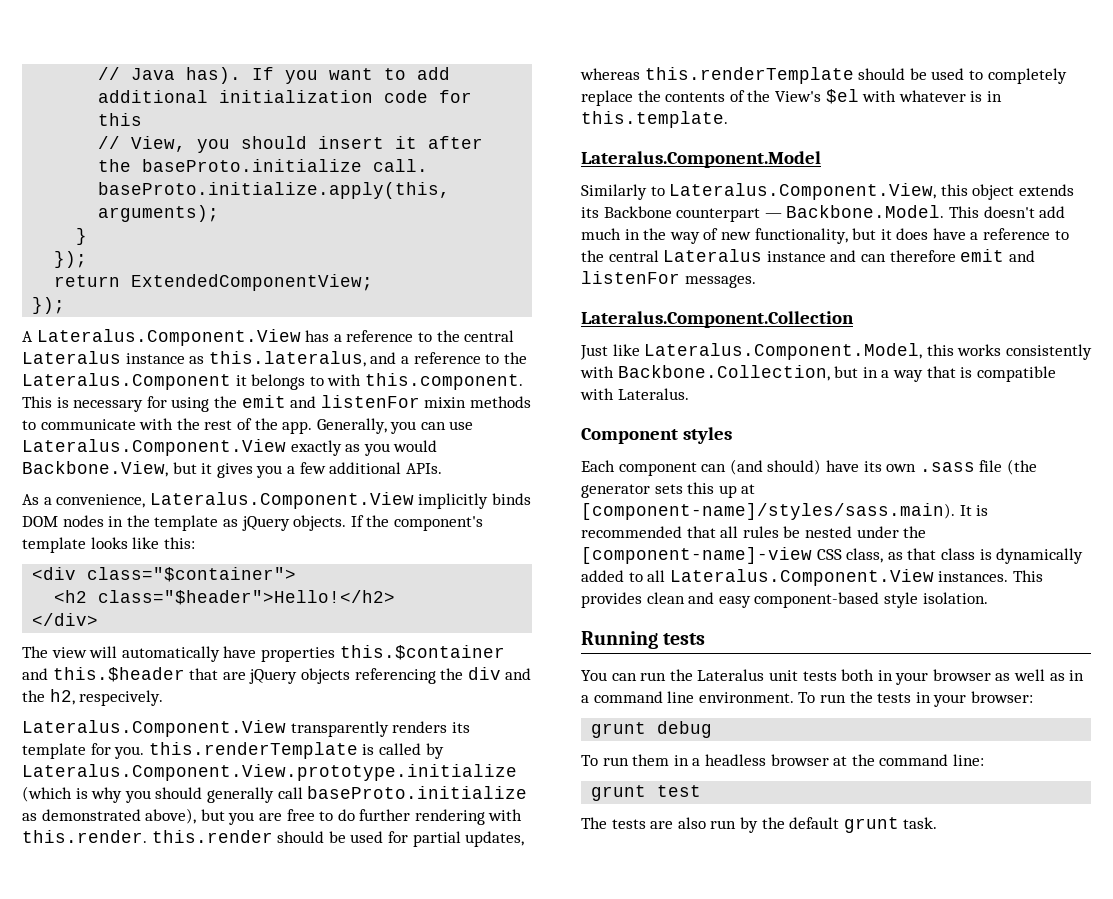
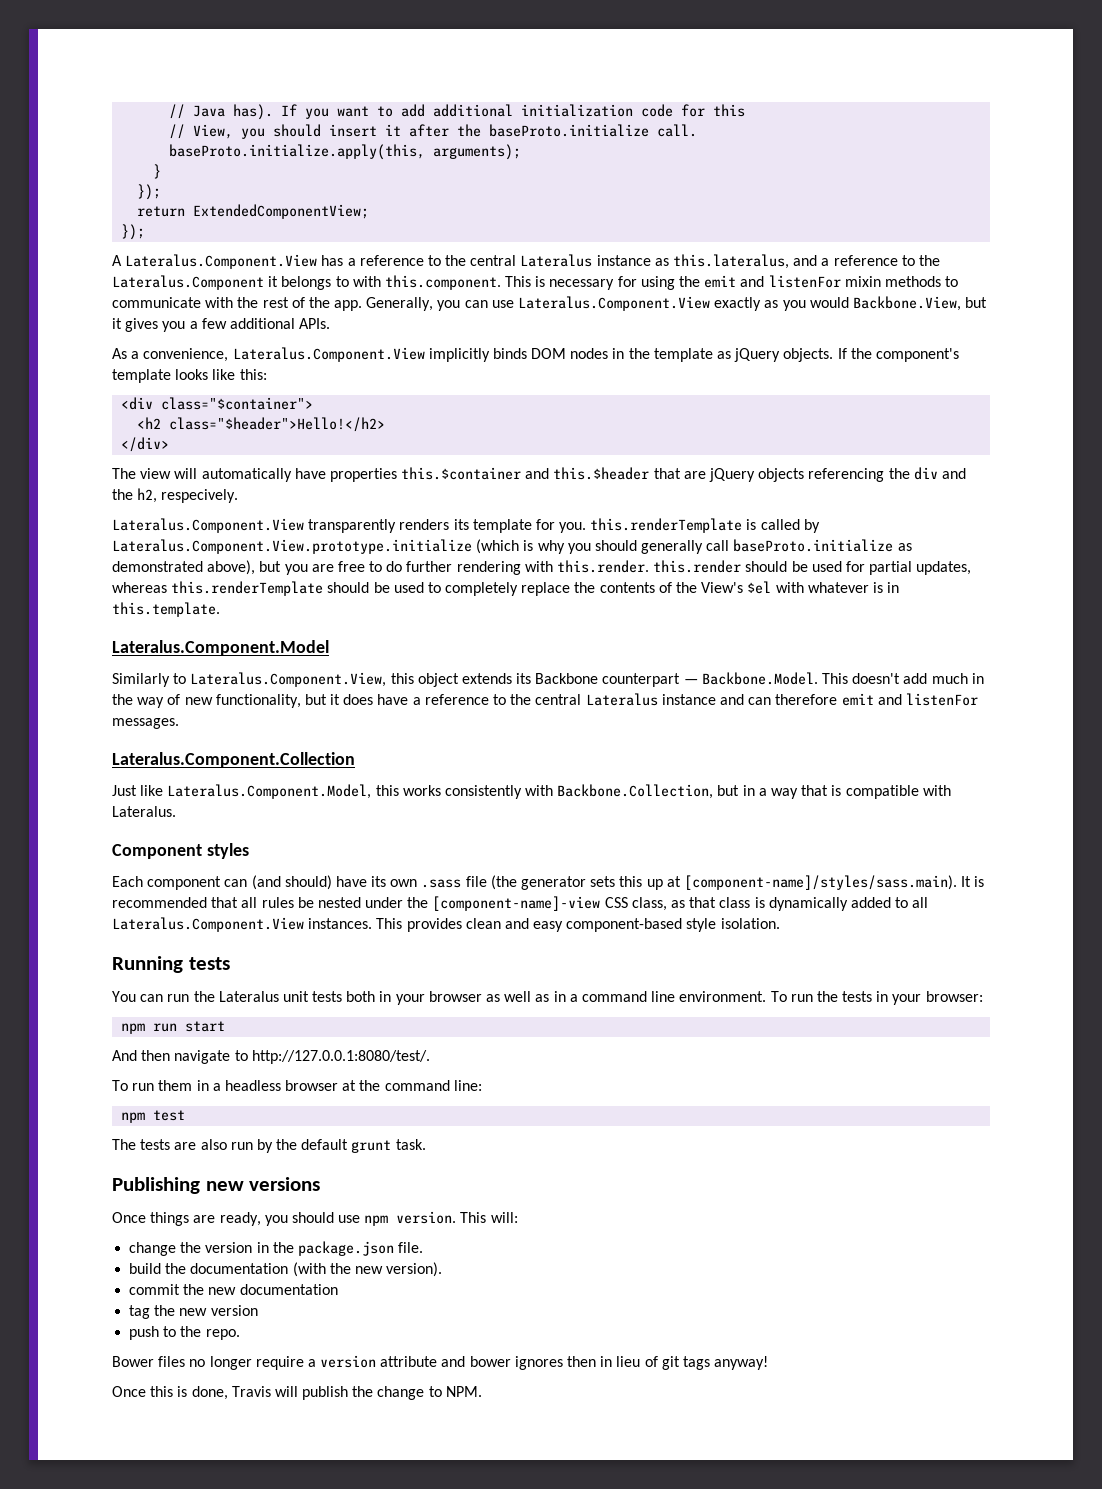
[591,721,713,738] grunt debug -> [121,1021,226,1034] [112,1050,430,1064] npm run start // And then navigate to http://127.0.0.1:8080/test/.
[591,785,647,801] grunt -> [121,1112,146,1123] npm
(938, 823) none -> [112,1177,321,1194] [112,1211,518,1226] [129,1241,424,1256] [129,1262,443,1277] [129,1284,338,1295] [129,1305,258,1319] [129,1326,240,1340] [112,1355,769,1370] [112,1386,482,1400] // Publishing new versions // Once things are ready, you should use npm version. This will: // change the version in the package.json file. // build the documentation (with the new version). // commit the new documentation // tag the new version // push to the repo. // Bower files no longer require a version attribute and bower ignores then in lieu of git tags anyway! // Once this is done, Travis will publish the change to NPM.

